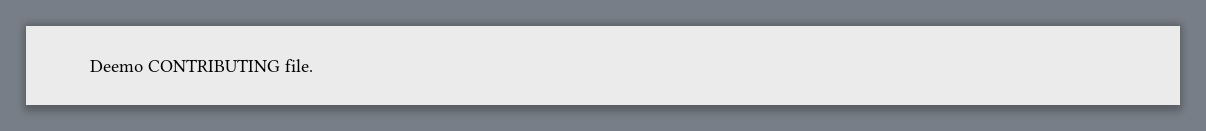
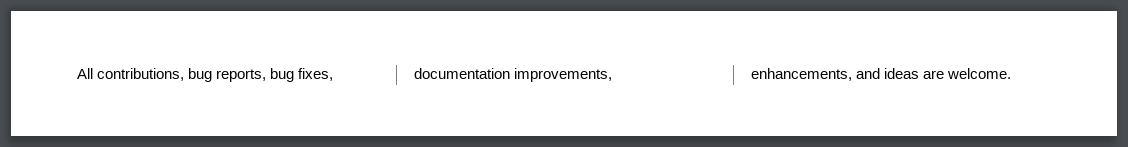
[90,59,313,72] Deemo CONTRIBUTING file. -> [77,68,1012,82] All contributions, bug reports, bug fixes, documentation improvements, enhancements, and ideas are welcome.

